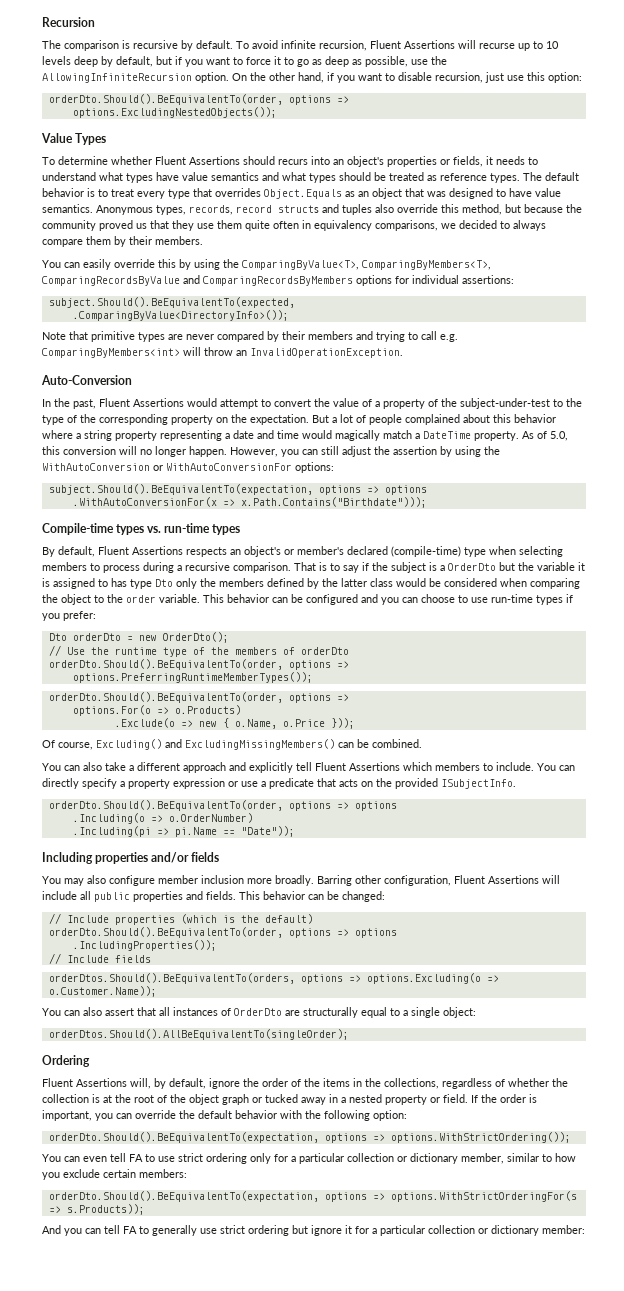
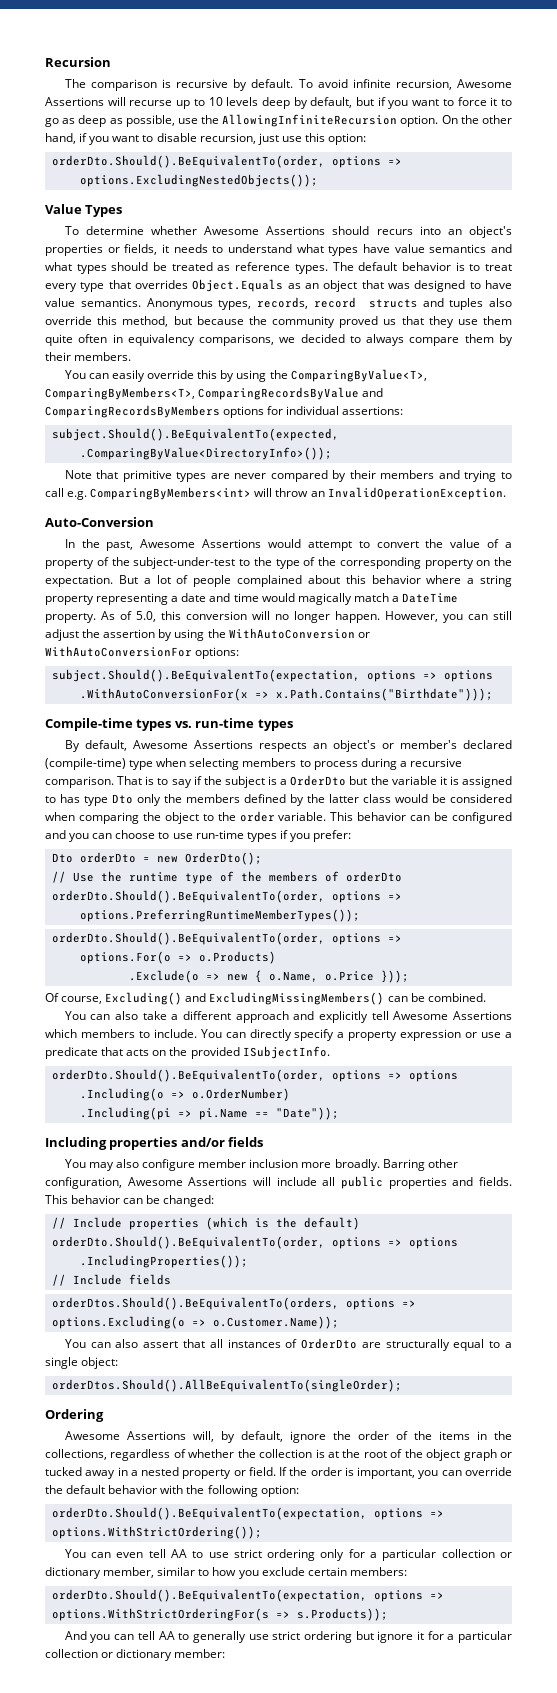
[370,40,401,49] Fluent -> [456,79,512,88] Awesome
[155,156,186,165] Fluent -> [204,226,260,235] Awesome
[99,398,130,407] Fluent -> [140,539,196,548] Awesome
[98,546,129,555] Fluent -> [132,740,188,749] Awesome
[315,762,346,771] Fluent -> [393,1011,449,1020] Awesome
[454,875,485,884] Fluent -> [127,1177,183,1186] Awesome
[42,1078,73,1087] Fluent -> [64,1431,120,1440] Awesome
[129,1154,143,1162] FA -> [170,1549,187,1558] AA
[123,1226,137,1234] FA -> [158,1631,175,1640] AA

